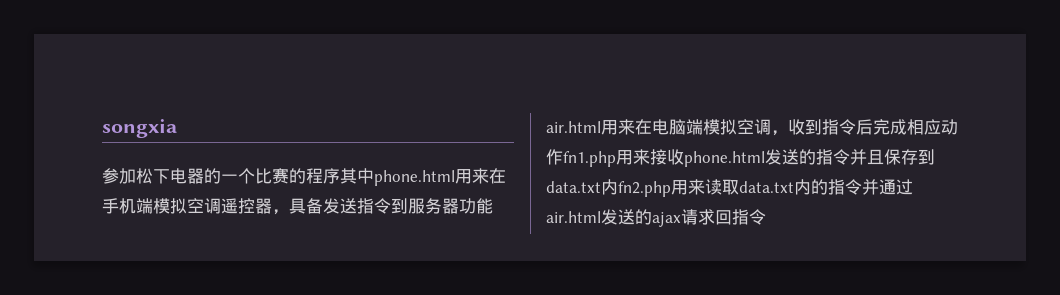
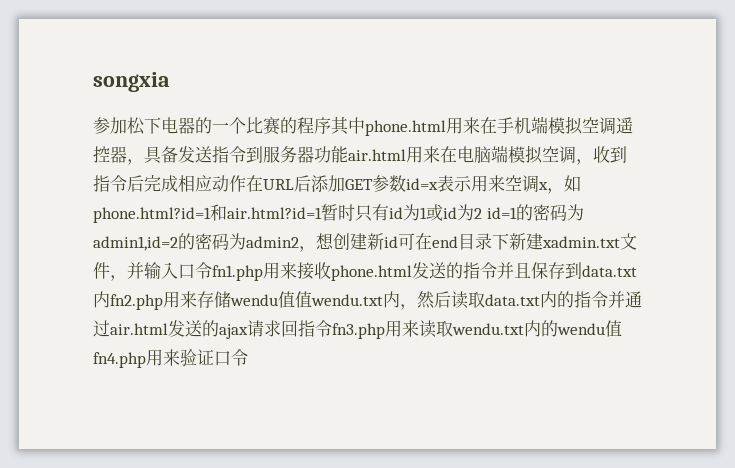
(563, 157) none -> [246,175,581,194] [93,204,584,223] [93,233,637,252] [93,262,212,281] 在URL后添加GET参数id=x表示用来空调x，如phone.html?id=1和air.html?id=1暂时只有id为1或id为2 id=1的密码为admin1,id=2的密码为admin2，想创建新id可在end目录下新建xadmin.txt文件，并输入口令
(705, 187) none -> [197,291,451,310] 存储wendu值值wendu.txt内，然后
(766, 217) none -> [332,320,622,339] [93,349,248,368] fn3.php用来读取wendu.txt内的wendu值fn4.php用来验证口令

